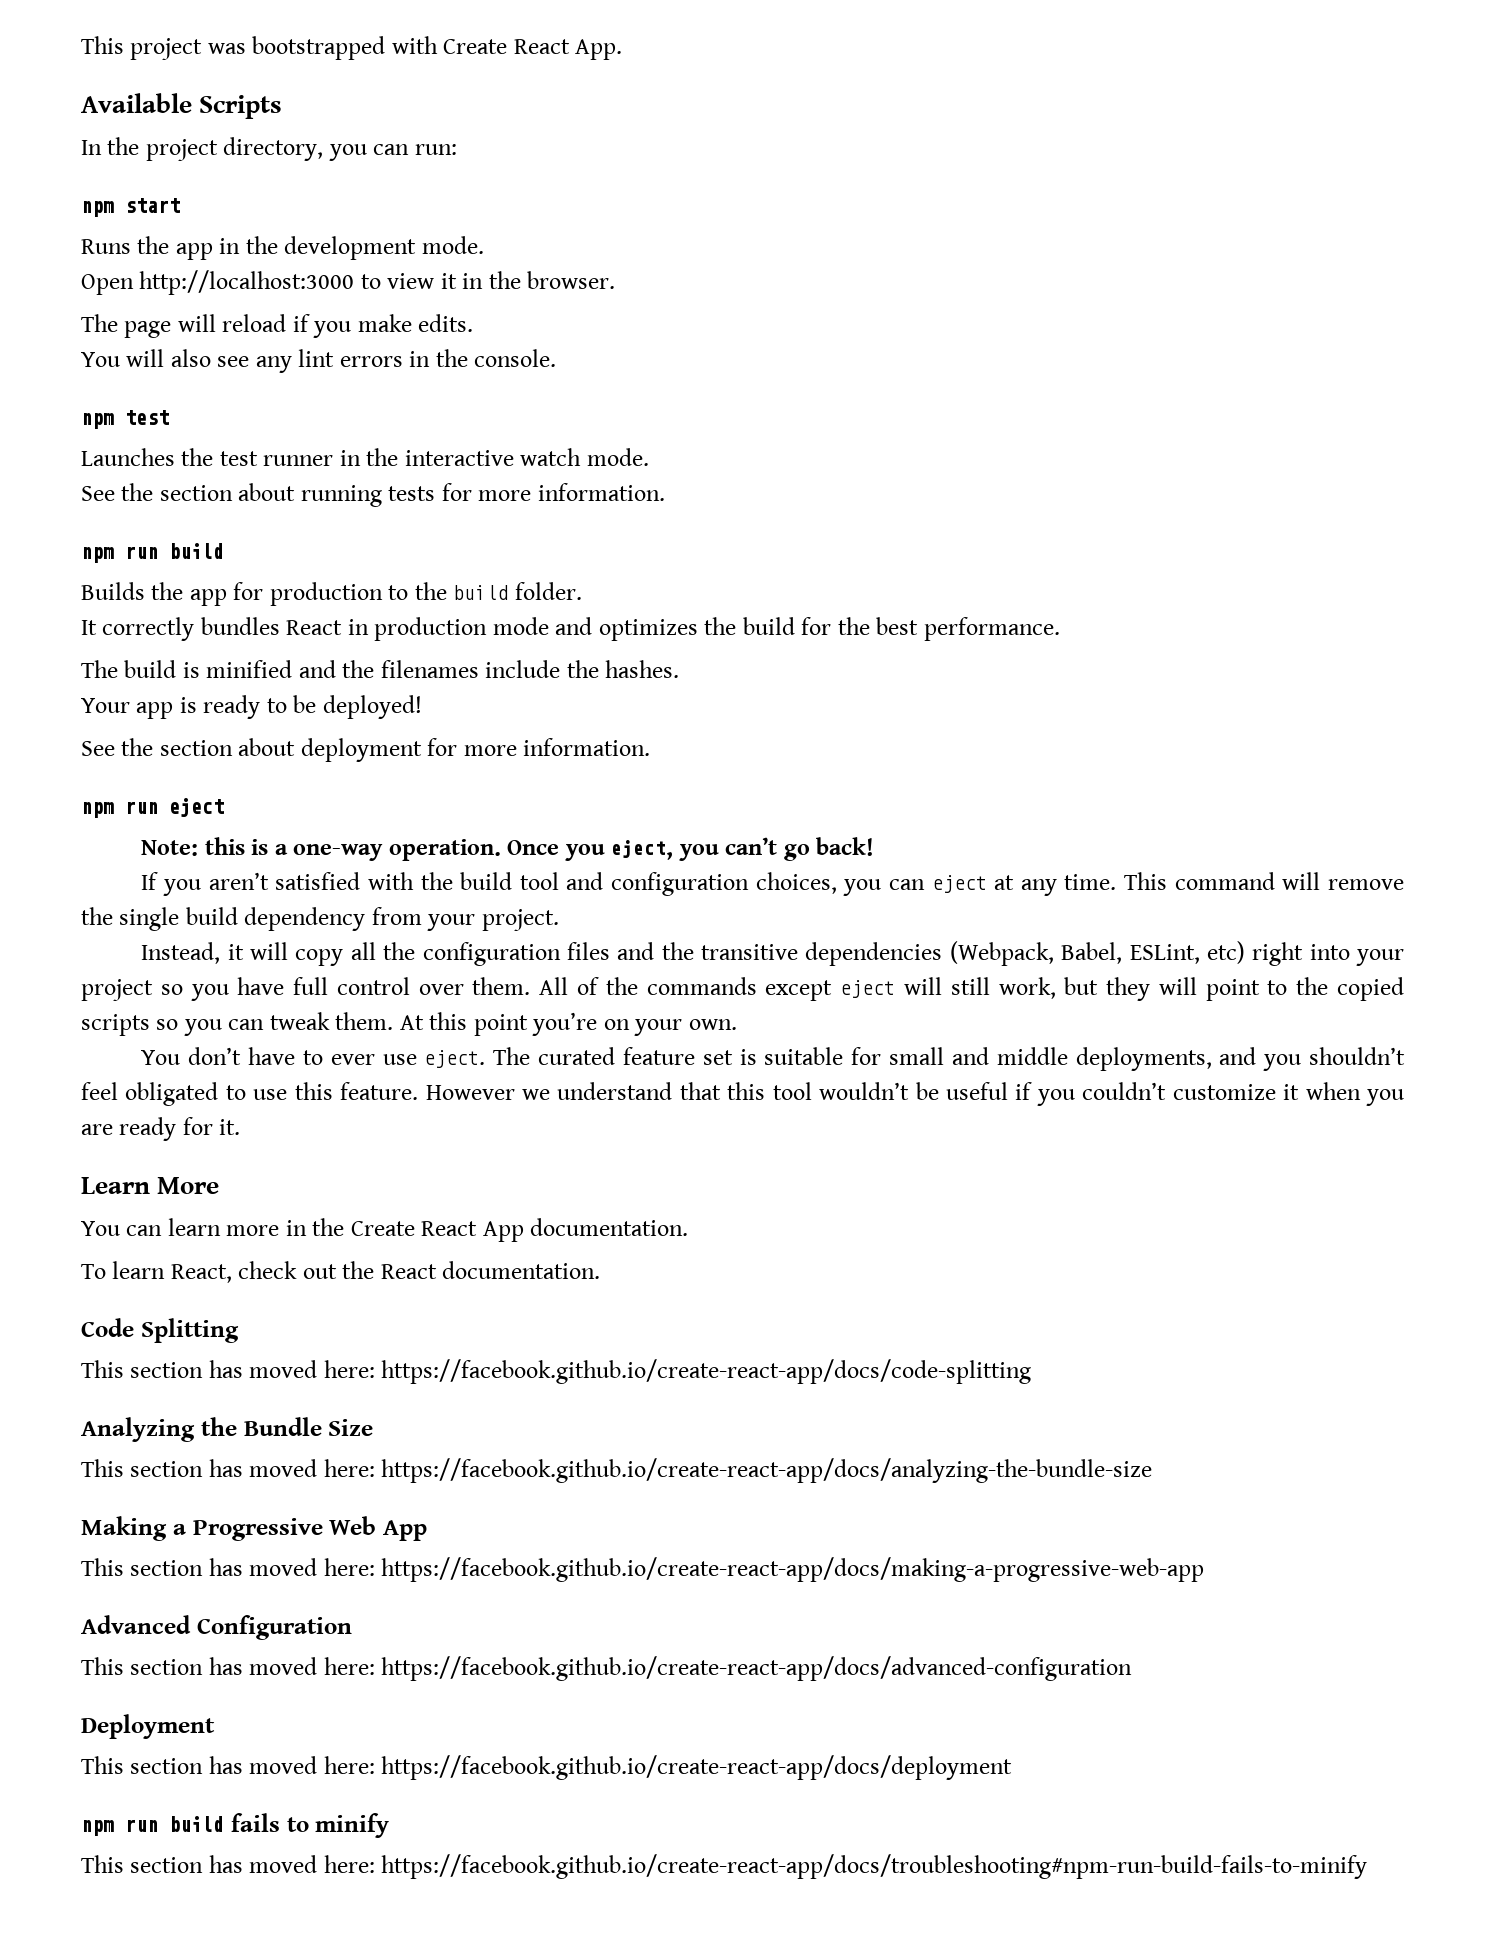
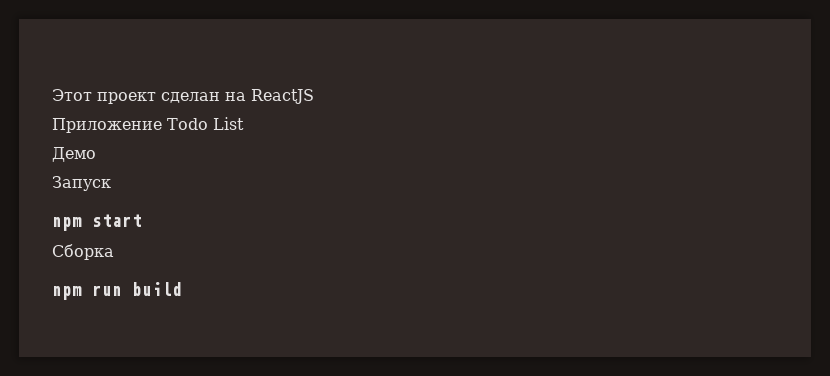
[81,36,623,60] [81,93,283,119] [81,137,457,161] [81,198,180,217] [81,236,484,260] [81,270,616,295] [81,314,474,338] [81,349,557,373] [81,410,169,429] [81,448,649,466] [81,483,665,507] [81,543,224,563] [81,582,582,606] [81,617,1060,641] [81,660,680,678] [81,695,422,719] [81,738,651,762] [81,798,224,818] [141,837,875,861] [141,872,1404,896] [81,907,559,931] [141,941,1405,966] [81,977,1404,1001] [81,1012,737,1036] [141,1047,1405,1071] [81,1082,1404,1106] [81,1117,241,1141] [81,1177,220,1194] [81,1218,689,1242] [81,1261,601,1283] [81,1318,239,1343] [81,1359,1032,1384] [81,1417,374,1442] [81,1458,1153,1483] [81,1516,427,1541] [81,1557,1205,1582] [81,1615,352,1640] [81,1656,1133,1681] [81,1714,215,1739] [81,1755,1013,1780] [81,1813,390,1838] [81,1854,1368,1879] This project was bootstrapped with Create React App. // Available Scripts // In the project directory, you can run: // npm start // Runs the app in the development mode. // Open http://localhost:3000 to view it in the browser. // The page will reload if you make edits. // You will also see any lint errors in the console. // npm test // Launches the test runner in the interactive watch mode. // See the section about running tests for more information. // npm run build // Builds the app for production to the build folder. // It correctly bundles React in production mode and optimizes the build for the best performance. // The build is minified and the filenames include the hashes. // Your app is ready to be deployed! // See the section about deployment for more information. // npm run eject // Note: this is a one-way operation. Once you eject, you can’t go back! // If you aren’t satisfied with the build tool and configuration choices, you can eject at any time. This command will remove the single build dependency from your project. // Instead, it will copy all the configuration files and the transitive dependencies (Webpack, Babel, ESLint, etc) right into your project so you have full control over them. All of the commands except eject will still work, but they will point to the copied scripts so you can tweak them. At this point you’re on your own. // You don’t have to ever use eject. The curated feature set is suitable for small and middle deployments, and you shouldn’t feel obligated to use this feature. However we understand that this tool wouldn’t be useful if you couldn’t customize it when you are ready for it. // Learn More // You can learn more in the Create React App documentation. // To learn React, check out the React documentation. // Code Splitting // This section has moved here: https://facebook.github.io/create-react-app/docs/code-splitting // Analyzing the Bundle Size // This section has moved here: https://facebook.github.io/create-react-app/docs/analyzing-the-bundle-size // Making a Progressive Web App // This section has moved here: https://facebook.github.io/create-react-app/docs/making-a-progressive-web-app // Advanced Configuration // This section has moved here: https://facebook.github.io/create-react-app/docs/advanced-configuration // Deployment // This section has moved here: https://facebook.github.io/create-react-app/docs/deployment // npm run build fails to minify // This section has moved here: https://facebook.github.io/create-react-app/docs/troubleshooting#npm-run-build-fails-to-minify -> [52,89,314,104] [52,117,244,133] [52,147,96,162] [52,176,111,191] [52,214,142,231] [52,244,114,260] [52,282,182,300] Этот проект сделан на ReactJS // Приложение Todo List // Демо // Запуск // npm start // Сборка // npm run build

